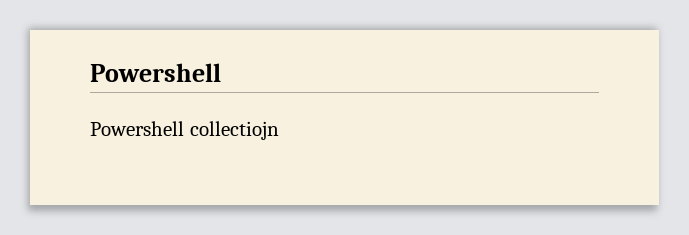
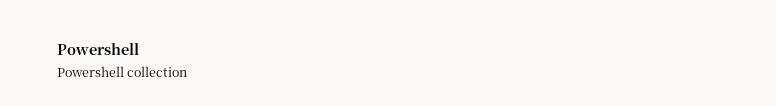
[189,121,279,140] collectiojn -> [127,66,188,77] collection

